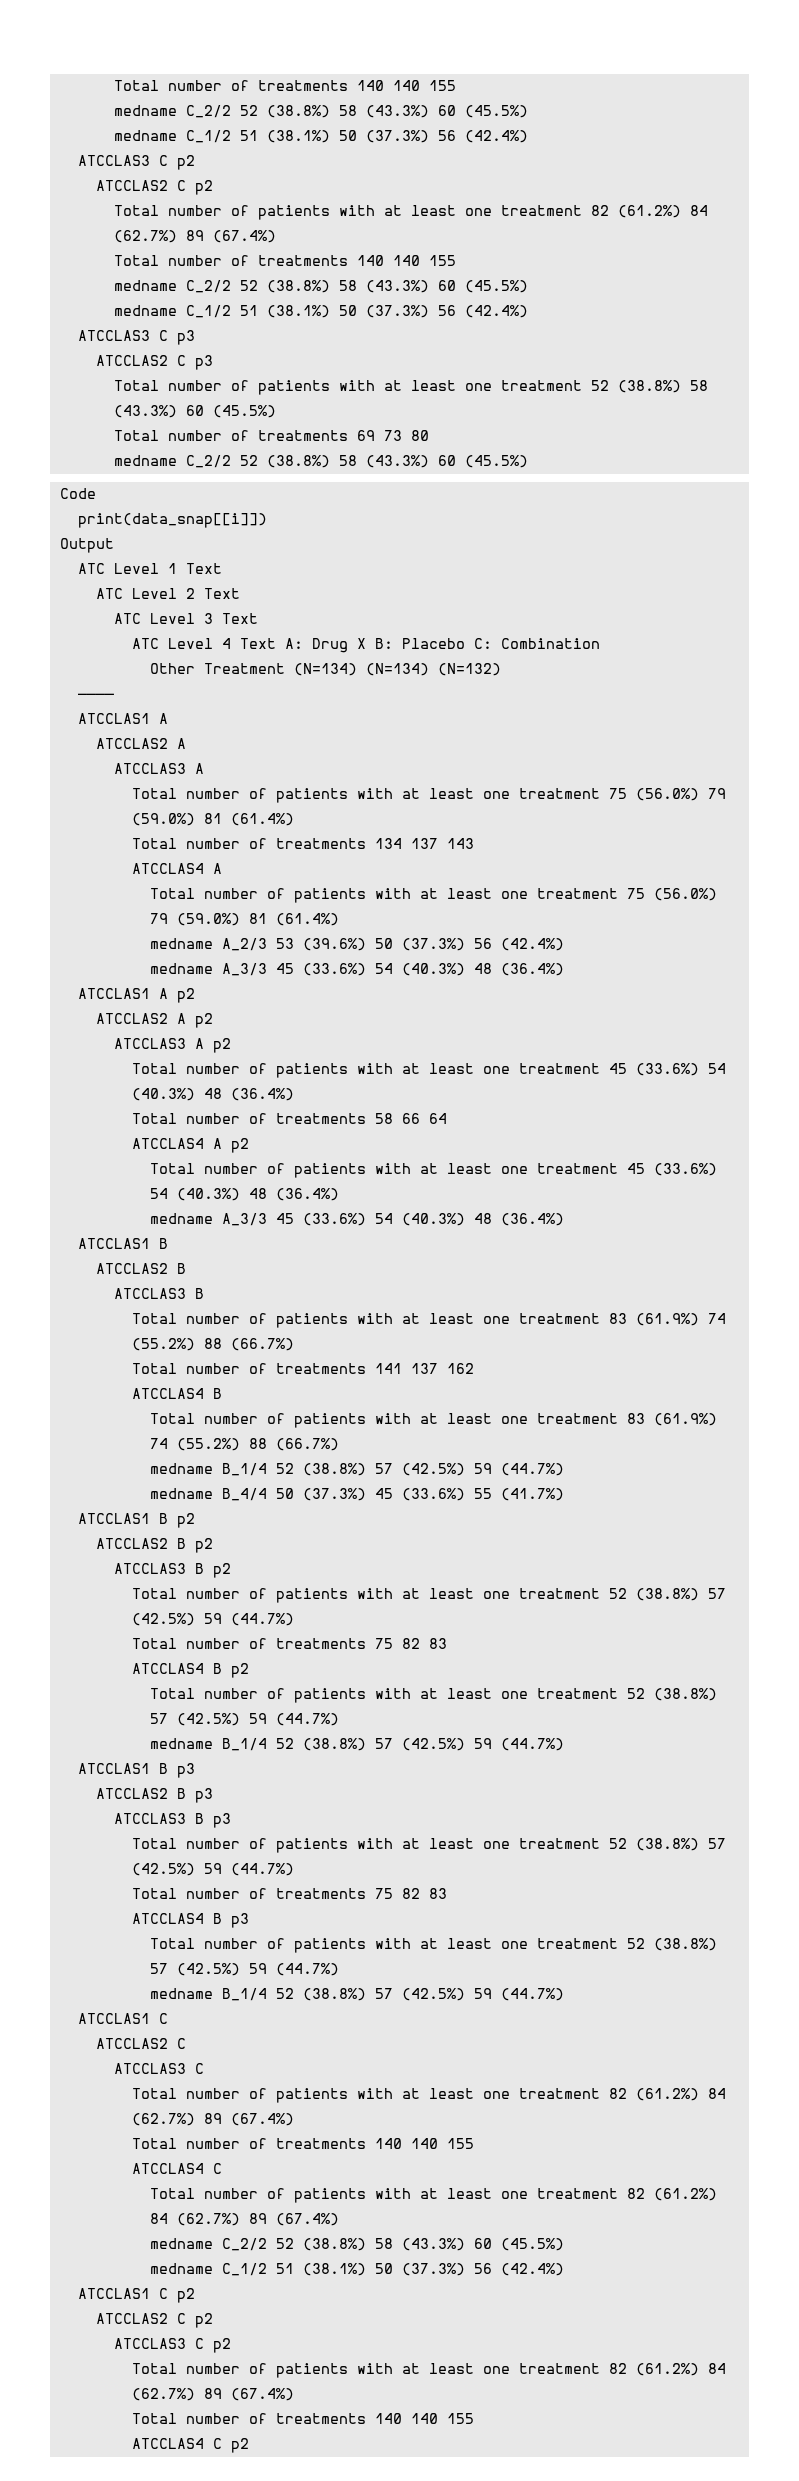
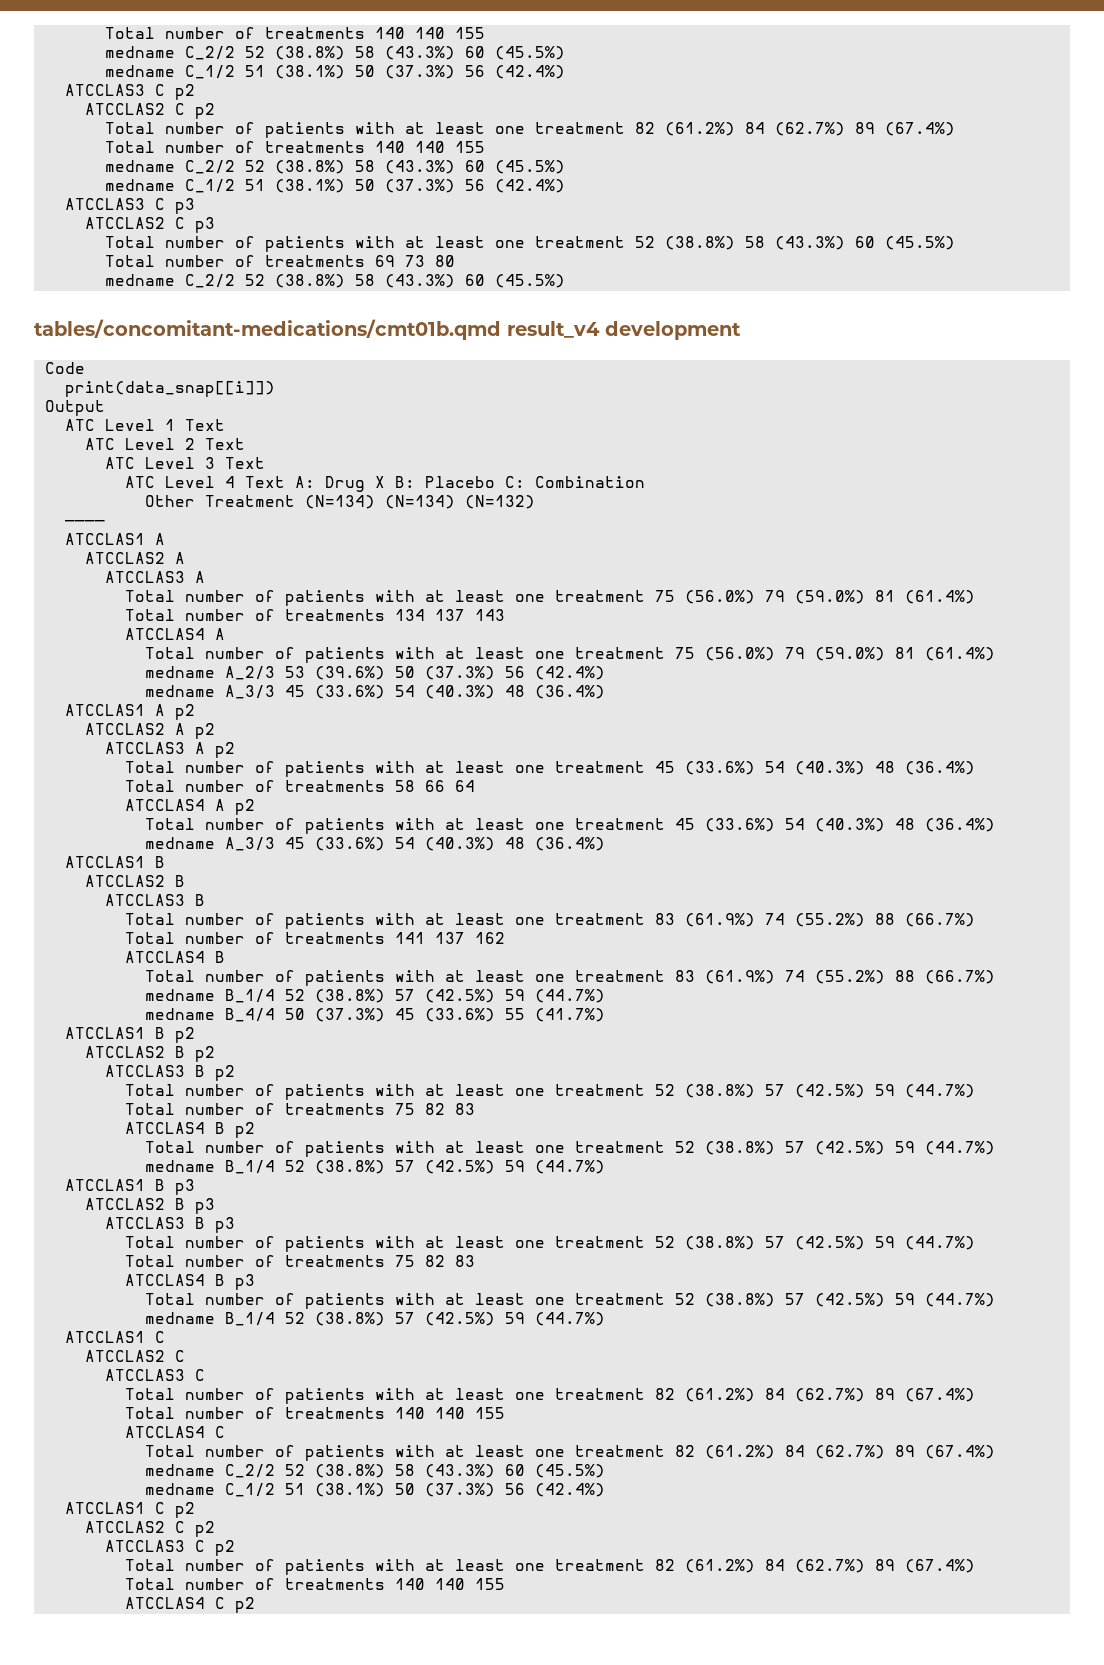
(528, 461) none -> [34,319,741,340] // tables/concomitant-medications/cmt01b.qmd result_v4 development

